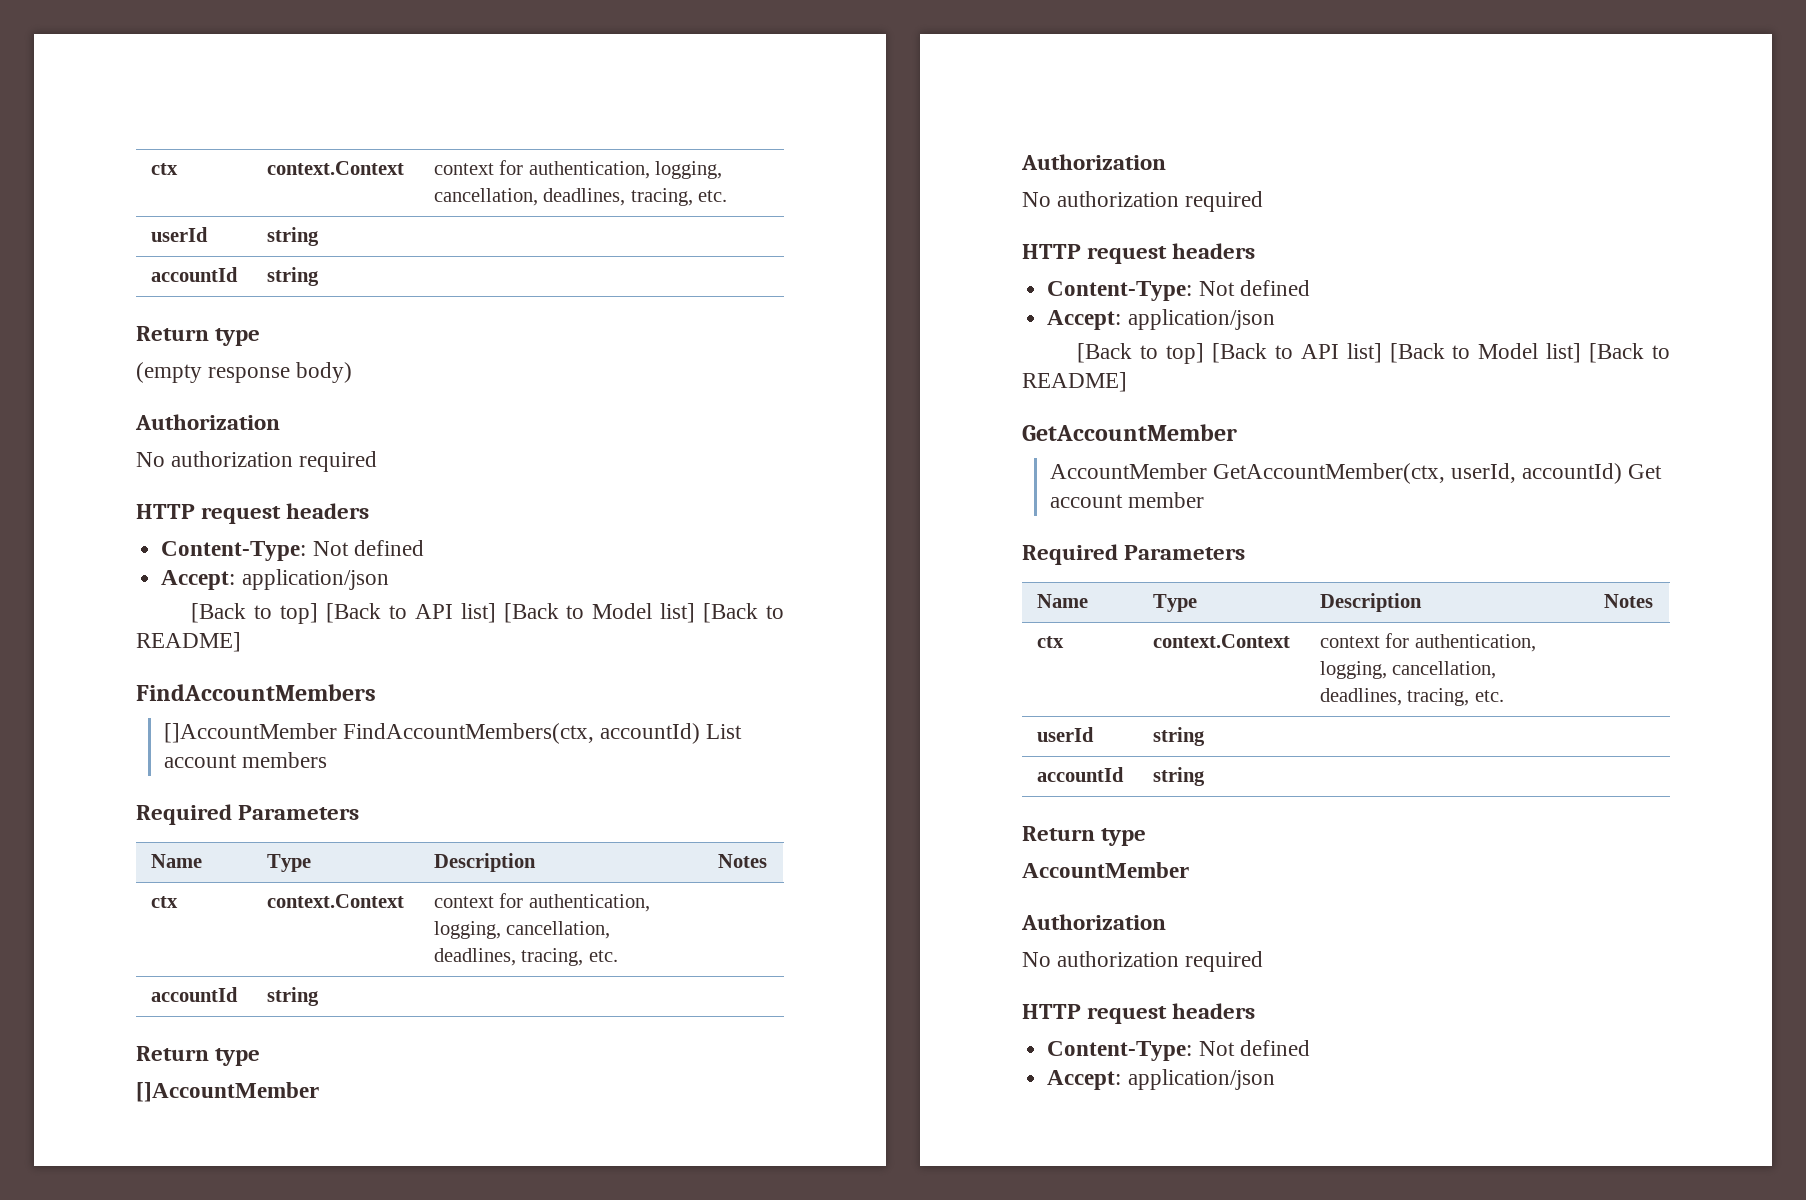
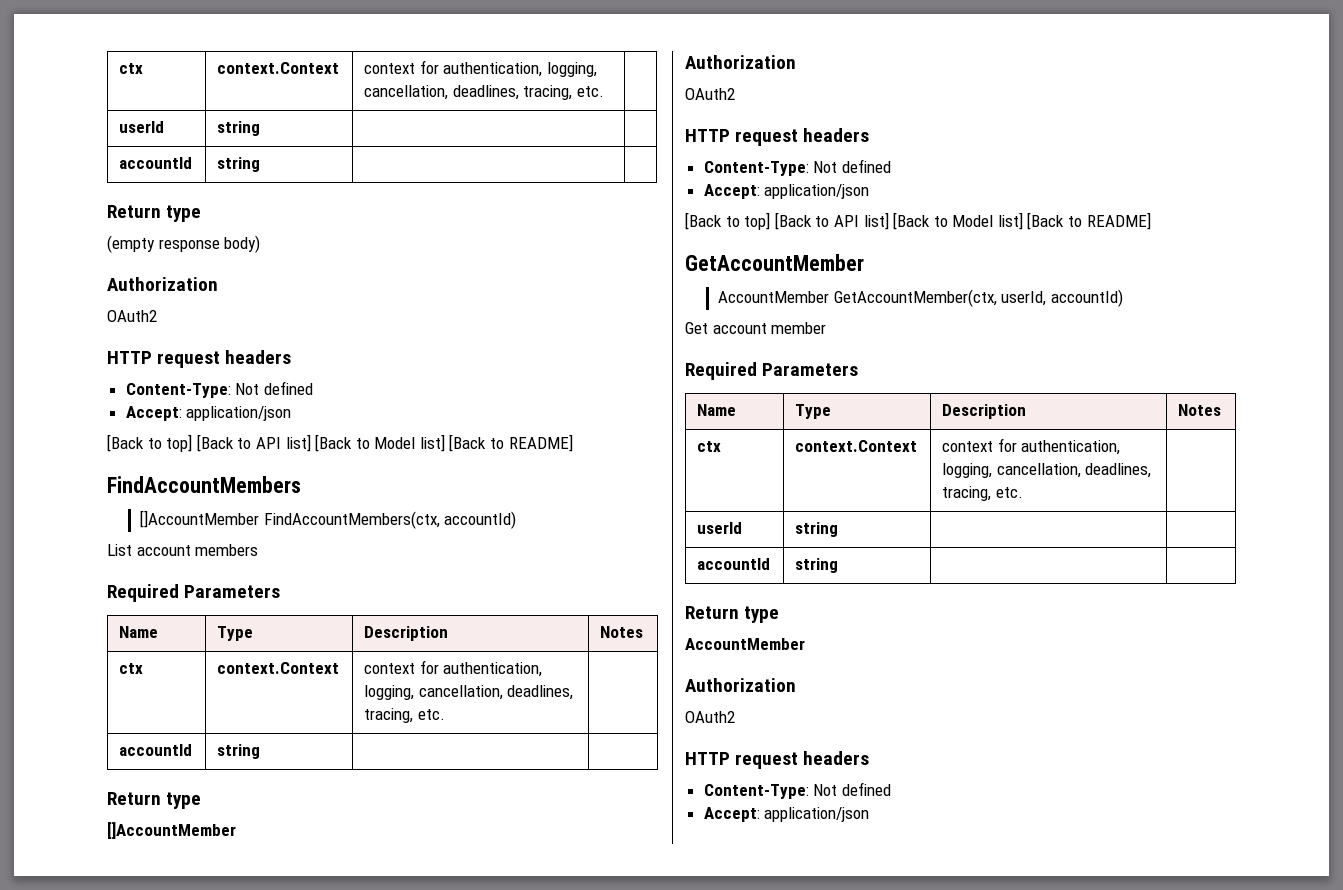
[136,451,378,472] No authorization required -> [107,310,157,322] OAuth2
(701, 733) none -> (517, 520) //
[1022,191,1264,212] No authorization required -> [685,88,735,100] OAuth2
(1623, 473) none -> (1123, 298) //
[1022,951,1264,972] No authorization required -> [685,711,735,723] OAuth2

